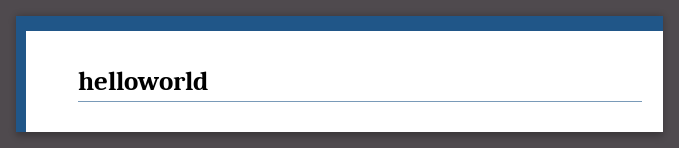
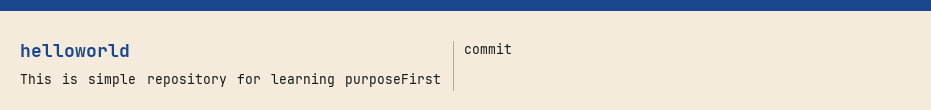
(208, 80) none -> [20,73,441,87] [464,43,512,54] // This is simple repository for learning purposeFirst commit

